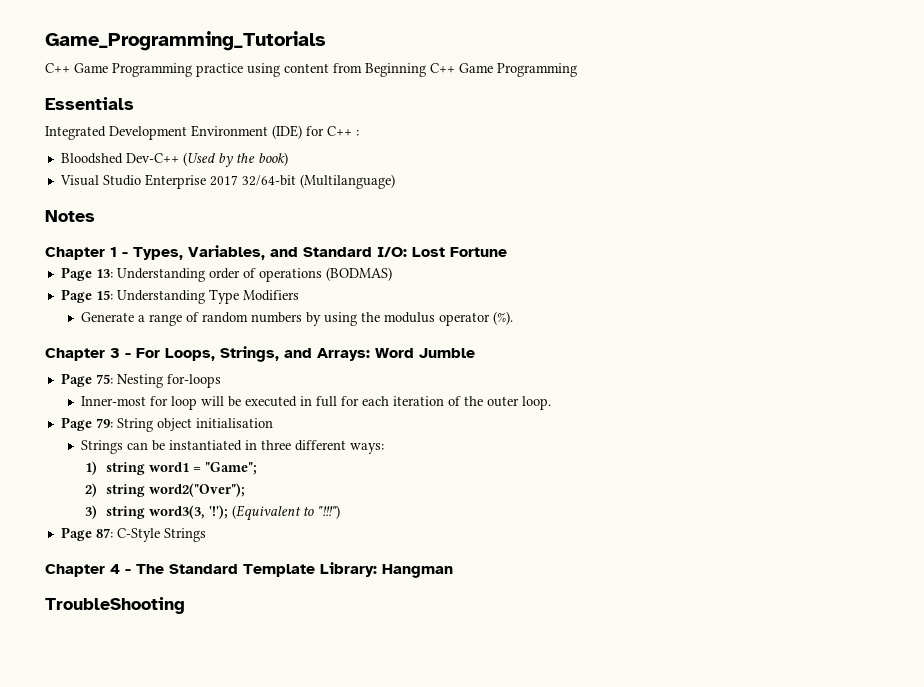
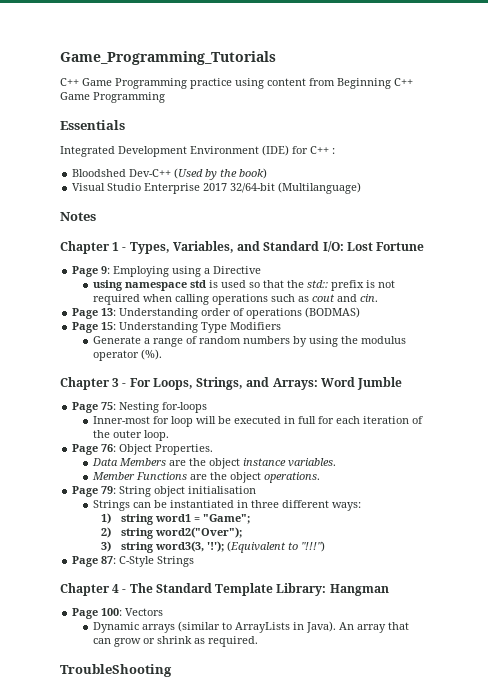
(507, 252) none -> [72,266,262,277] [92,280,395,291] [92,294,378,305] // Page 9: Employing using a Directive // using namespace std is used so that the std:: prefix is not required when calling operations such as cout and cin.
(552, 403) none -> [72,444,214,455] [91,458,336,469] [91,472,320,483] // Page 76: Object Properties. // Data Members are the object instance variables. // Member Functions are the object operations.
(453, 571) none -> [72,608,164,619] [92,621,409,633] [92,636,258,647] // Page 100: Vectors // Dynamic arrays (similar to ArrayLists in Java). An array that can grow or shrink as required.

